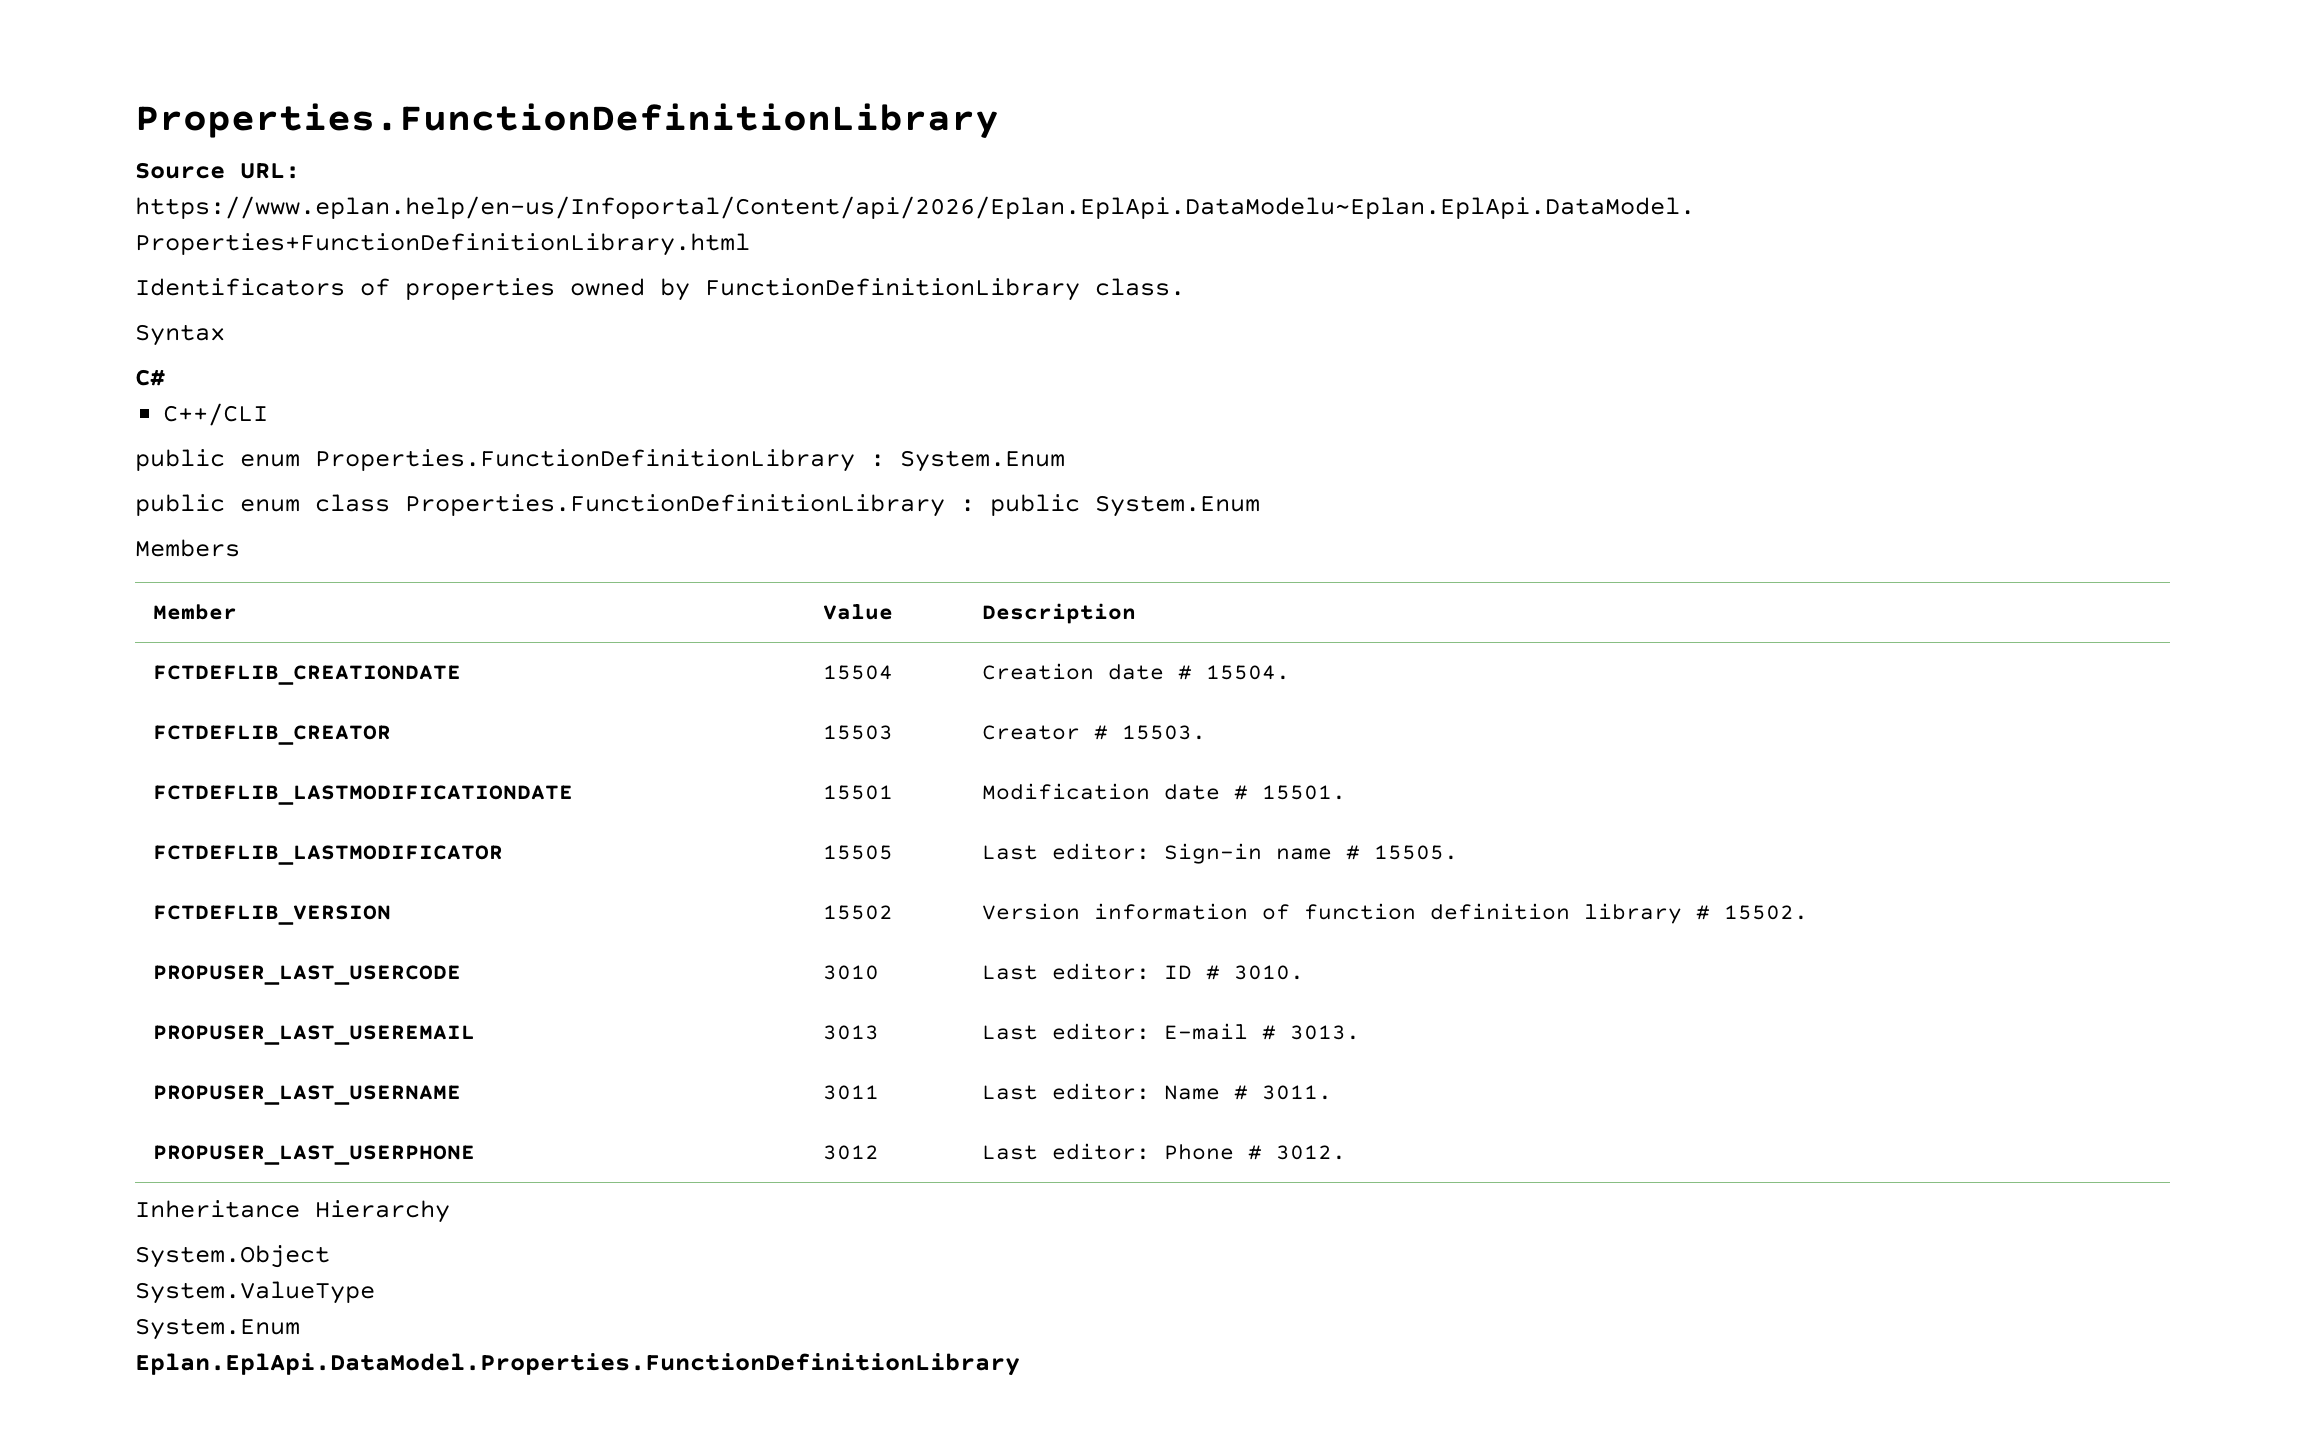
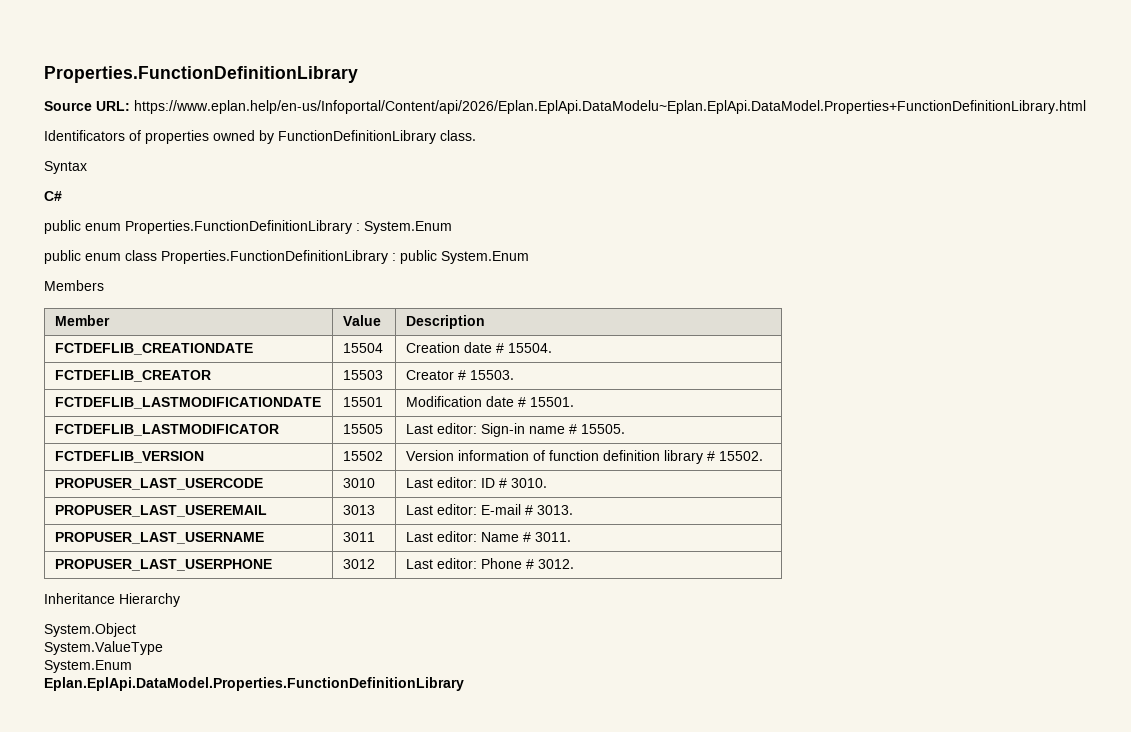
[163,403,269,426] // C++/CLI -> (62, 196) none

